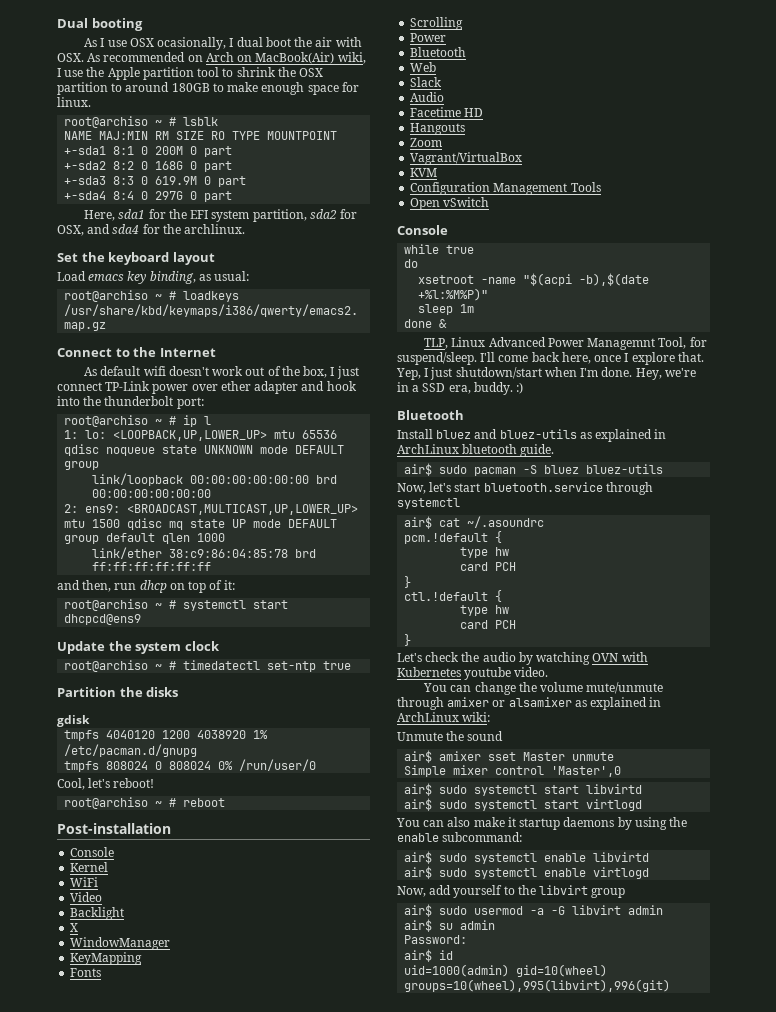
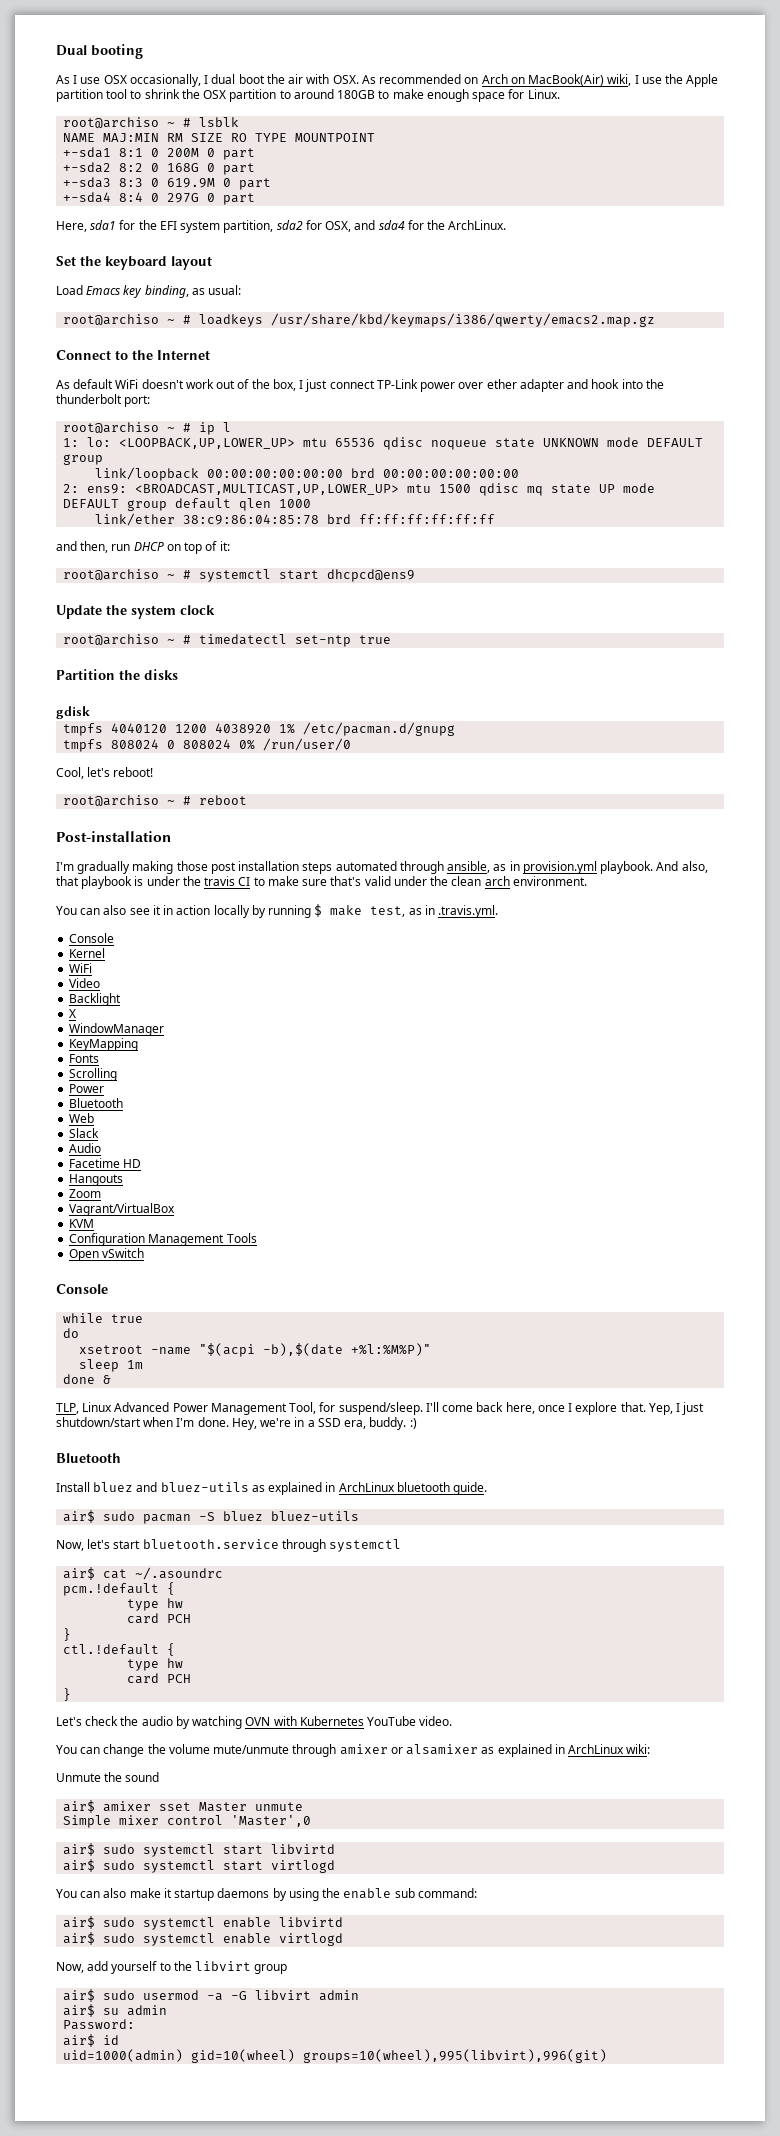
[157,37,227,50] ocasionally, -> [129,74,201,87] occasionally,
[57,97,91,107] linux. -> [527,89,560,99] Linux.
[184,224,246,234] archlinux. -> [448,220,507,230] ArchLinux.
[88,274,125,281] emacs -> [86,286,121,295] Emacs
[143,366,166,376] wifi -> [115,379,139,389] WiFi
[139,580,167,593] dhcp -> [133,542,164,551] DHCP
(171, 828) none -> [56,861,708,874] [56,876,587,889] [56,904,499,918] // I'm gradually making those post installation steps automated through ansible, as in provision.yml playbook. And also, that playbook is under the travis CI to make sure that's valid under the clean arch environment. // You can also see it in action locally by running $ make test, as in .travis.yml.
[587,338,656,350] Managemnt -> [210,1403,287,1415] Management
[464,667,512,680] youtube -> [367,1716,417,1726] YouTube
[442,832,523,842] subcommand: -> [394,1888,477,1898] sub command:

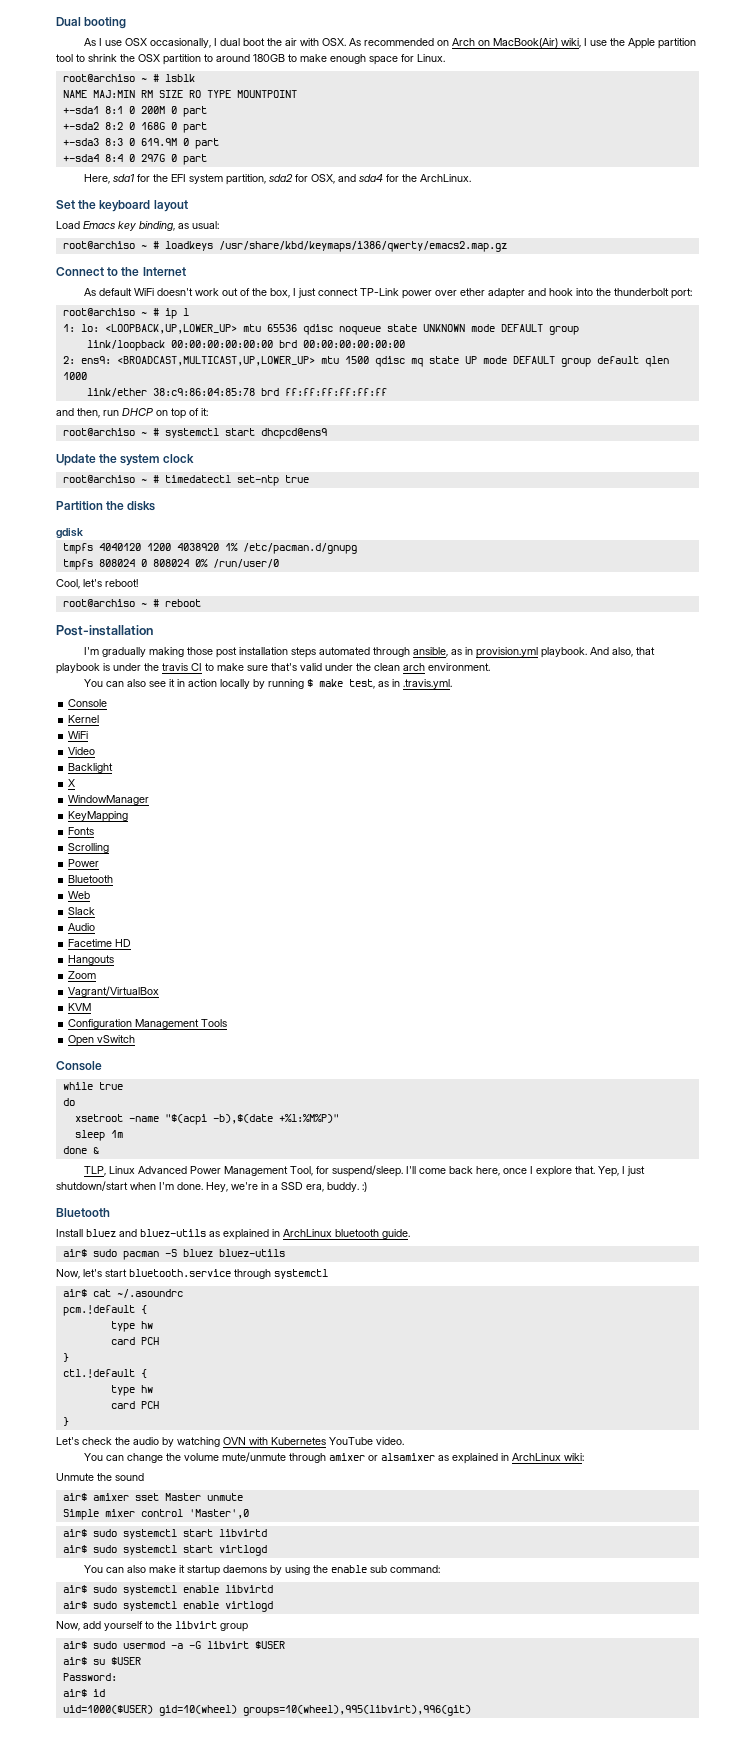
[319,1990,360,2001] admin -> [254,1641,285,1649] $USER
[127,2005,168,2016] admin -> [110,1657,141,1665] $USER
[63,2049,184,2062] uid=1000(admin) -> [62,1705,153,1714] uid=1000($USER)

